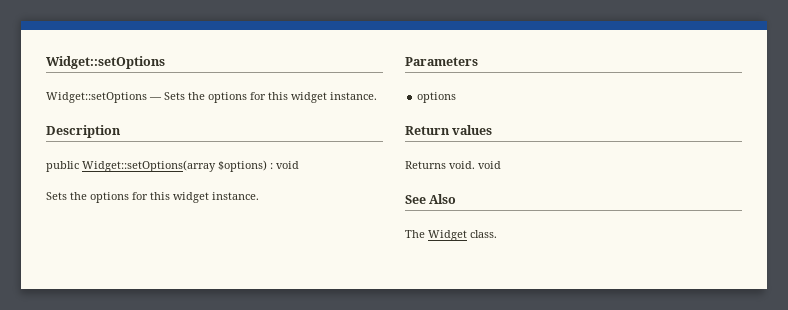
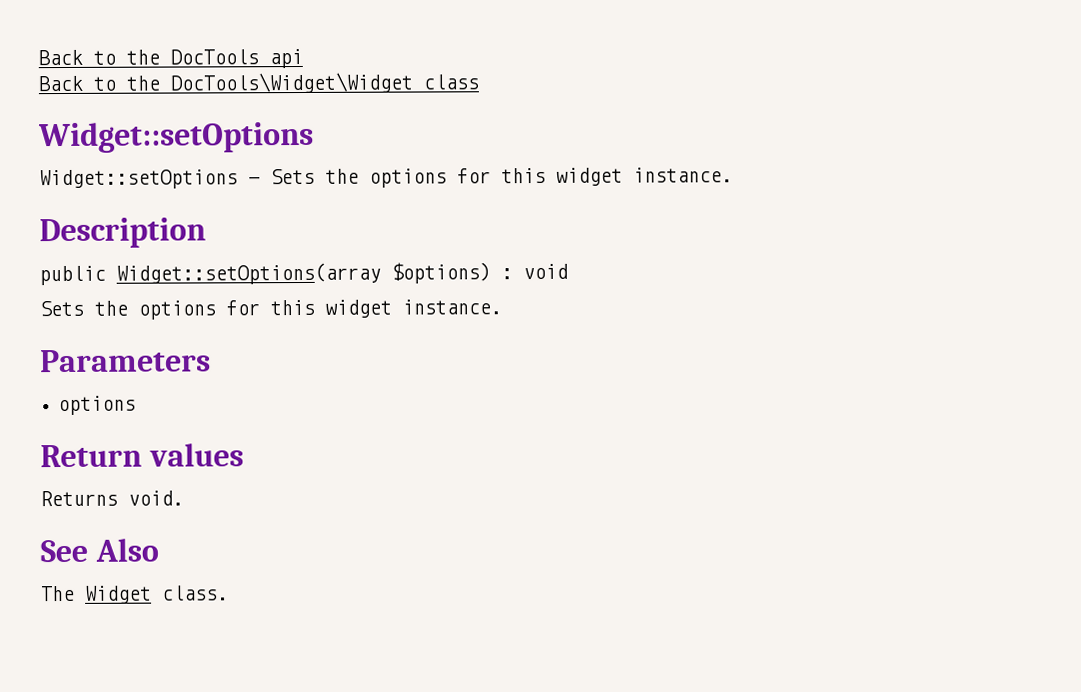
(46, 62) none -> [38,48,303,69] [38,72,479,94] Back to the DocTools api // Back to the DocTools\Widget\Widget class //
[478,161,501,169] void -> (184, 498) none

